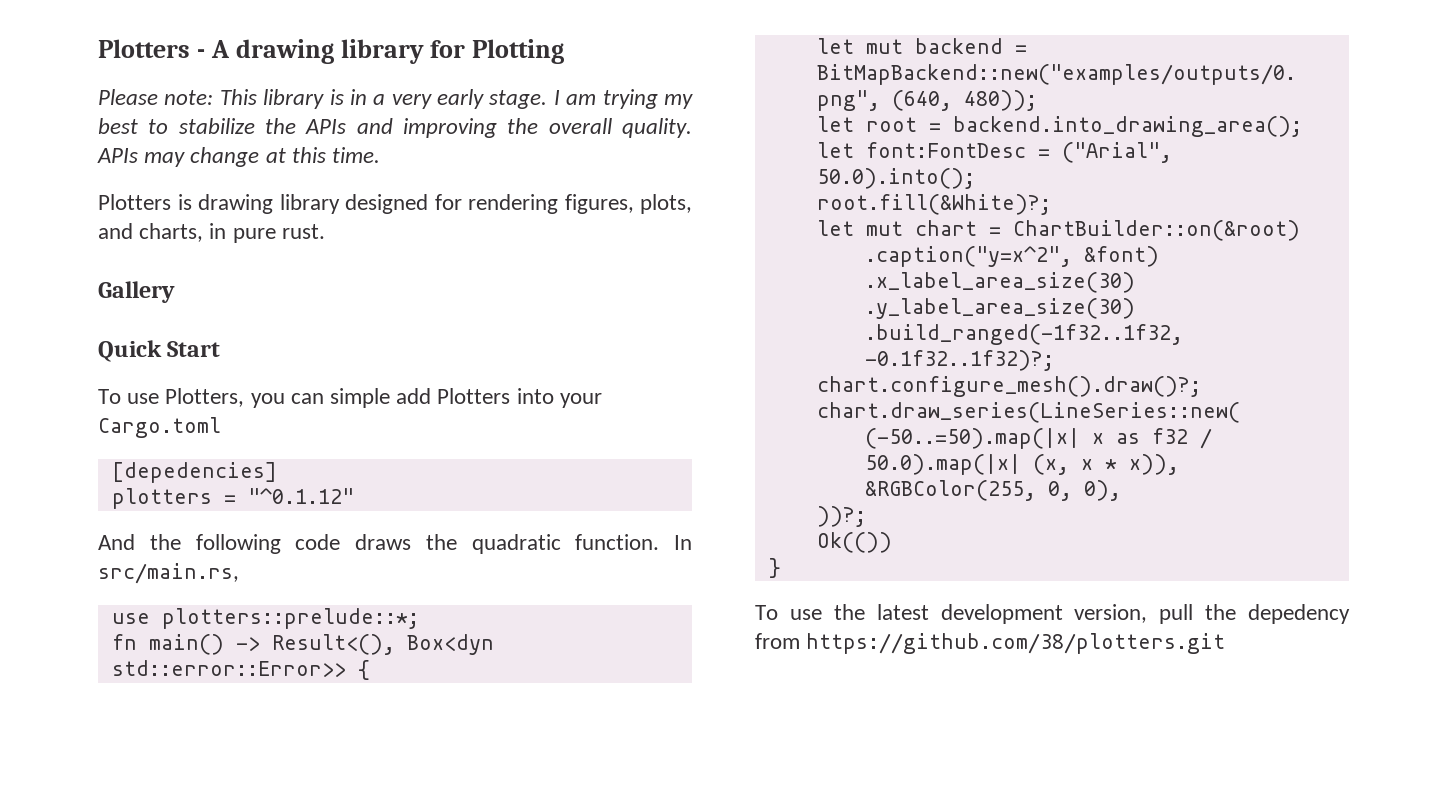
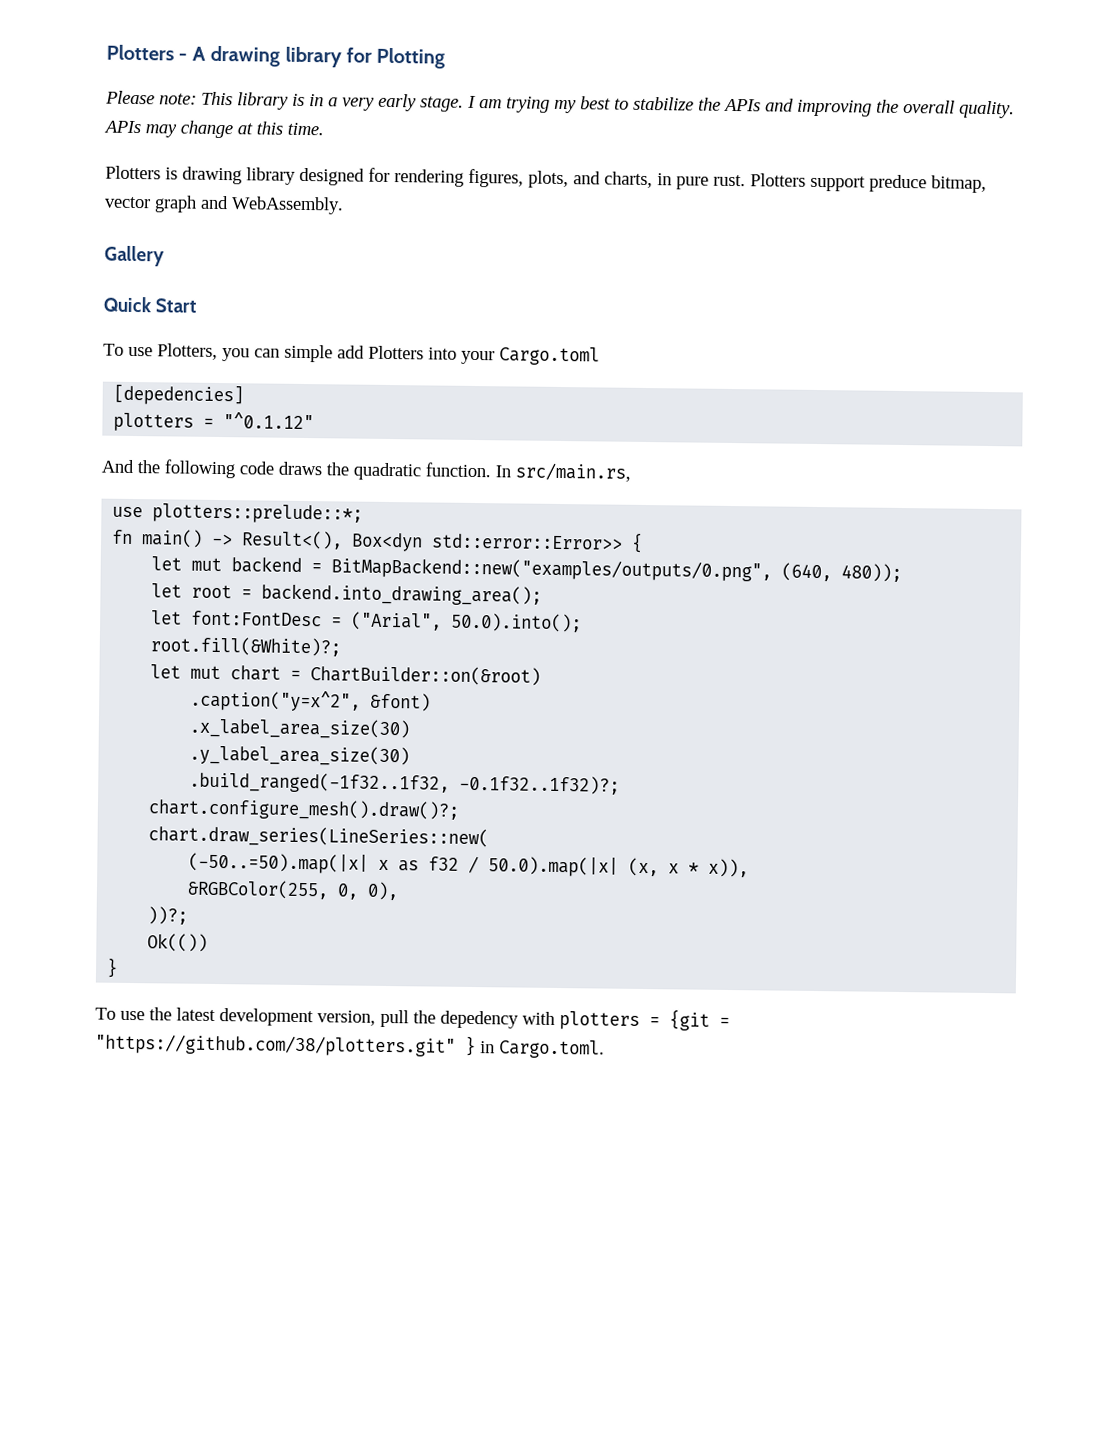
(325, 231) none -> [750,173,987,193] [104,195,344,215] Plotters support preduce bitmap, vector graph and WebAssembly.
[755,633,1226,654] from https://github.com/38/plotters.git -> [522,1009,730,1031] [95,1033,605,1059] with plotters = {git = "https://github.com/38/plotters.git" } in Cargo.toml.

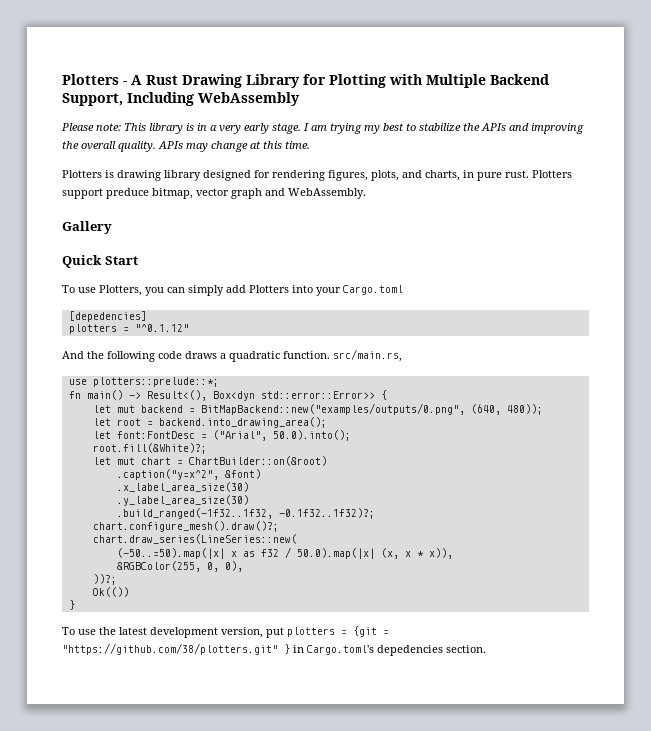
[210,45,342,68] drawing library -> [146,74,300,88] Rust Drawing Library
(446, 58) none -> [389,74,549,88] [62,92,300,106] with Multiple Backend Support, Including WebAssembly
[284,344,333,363] simple -> [188,285,224,296] simply
[326,462,349,476] the -> [220,353,226,359] a
[495,465,511,478] In -> (330, 355) none
[380,1009,555,1029] pull the depedency with -> [266,627,284,638] put
[499,1039,605,1059] Cargo.toml. -> [307,645,486,656] Cargo.toml's depedencies section.

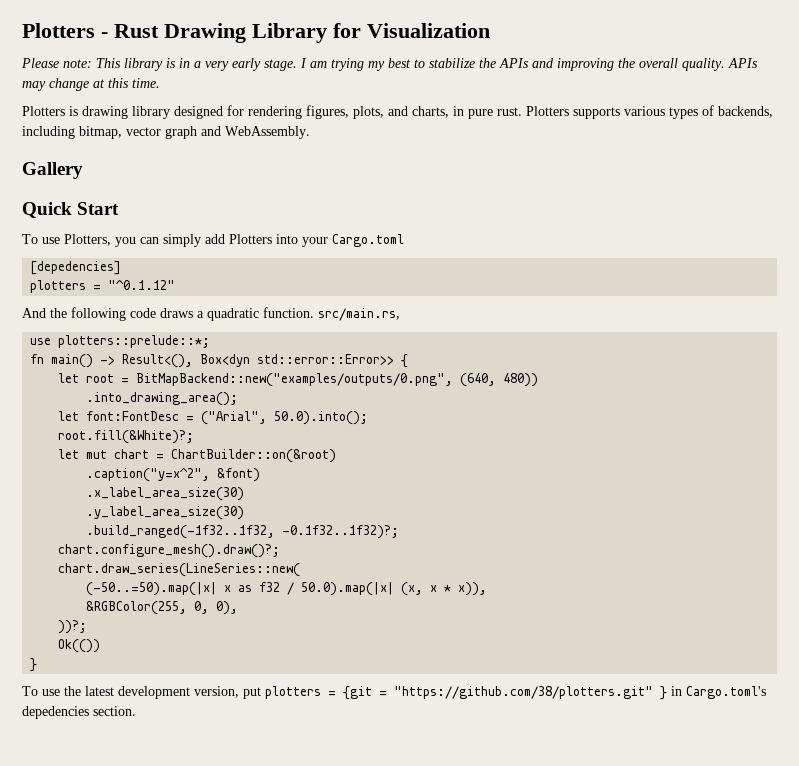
[131,75,142,85] A -> (108, 35) none
[329,74,549,88] [62,92,300,106] Plotting with Multiple Backend Support, Including WebAssembly -> [367,23,490,38] Visualization
[62,188,149,199] support preduce -> [573,105,773,119] [22,126,75,139] supports various types of backends, including
[116,405,183,413] mut backend -> [86,374,115,383] root
[506,404,543,415] [92,417,327,428] 480)); // let root = backend.into_drawing_area(); -> [503,373,539,387] [86,392,239,406] 480)) // .into_drawing_area();

